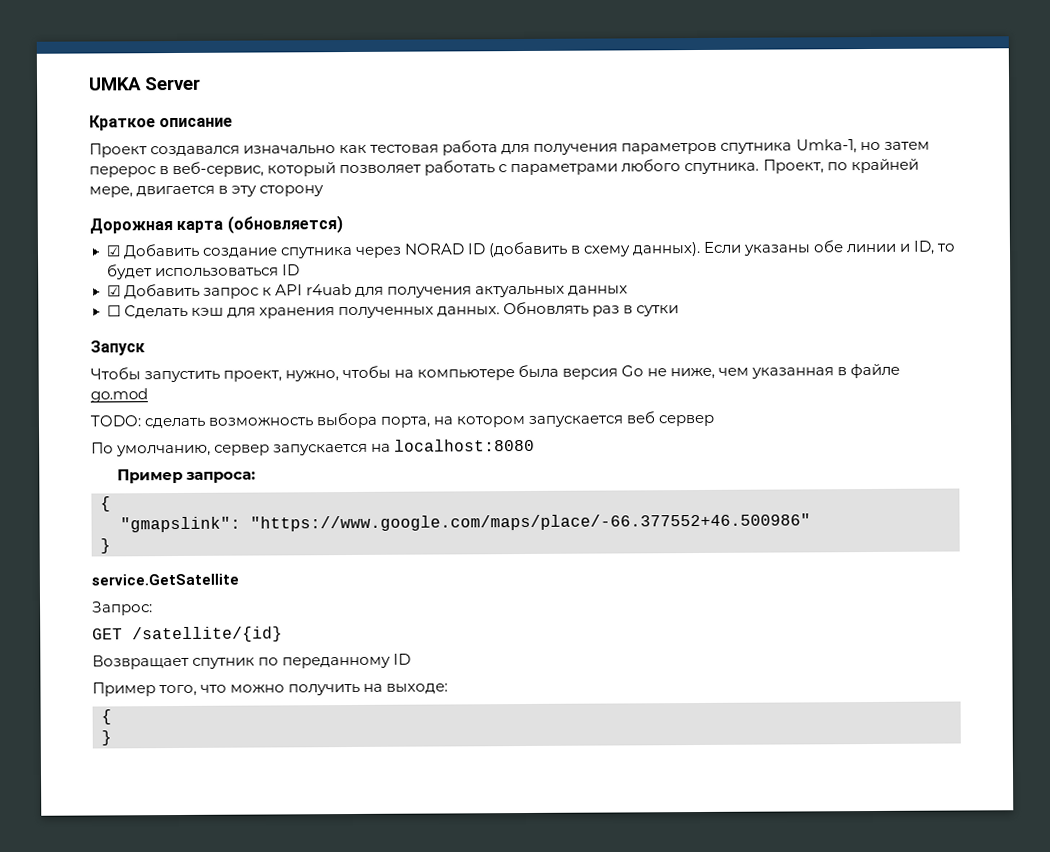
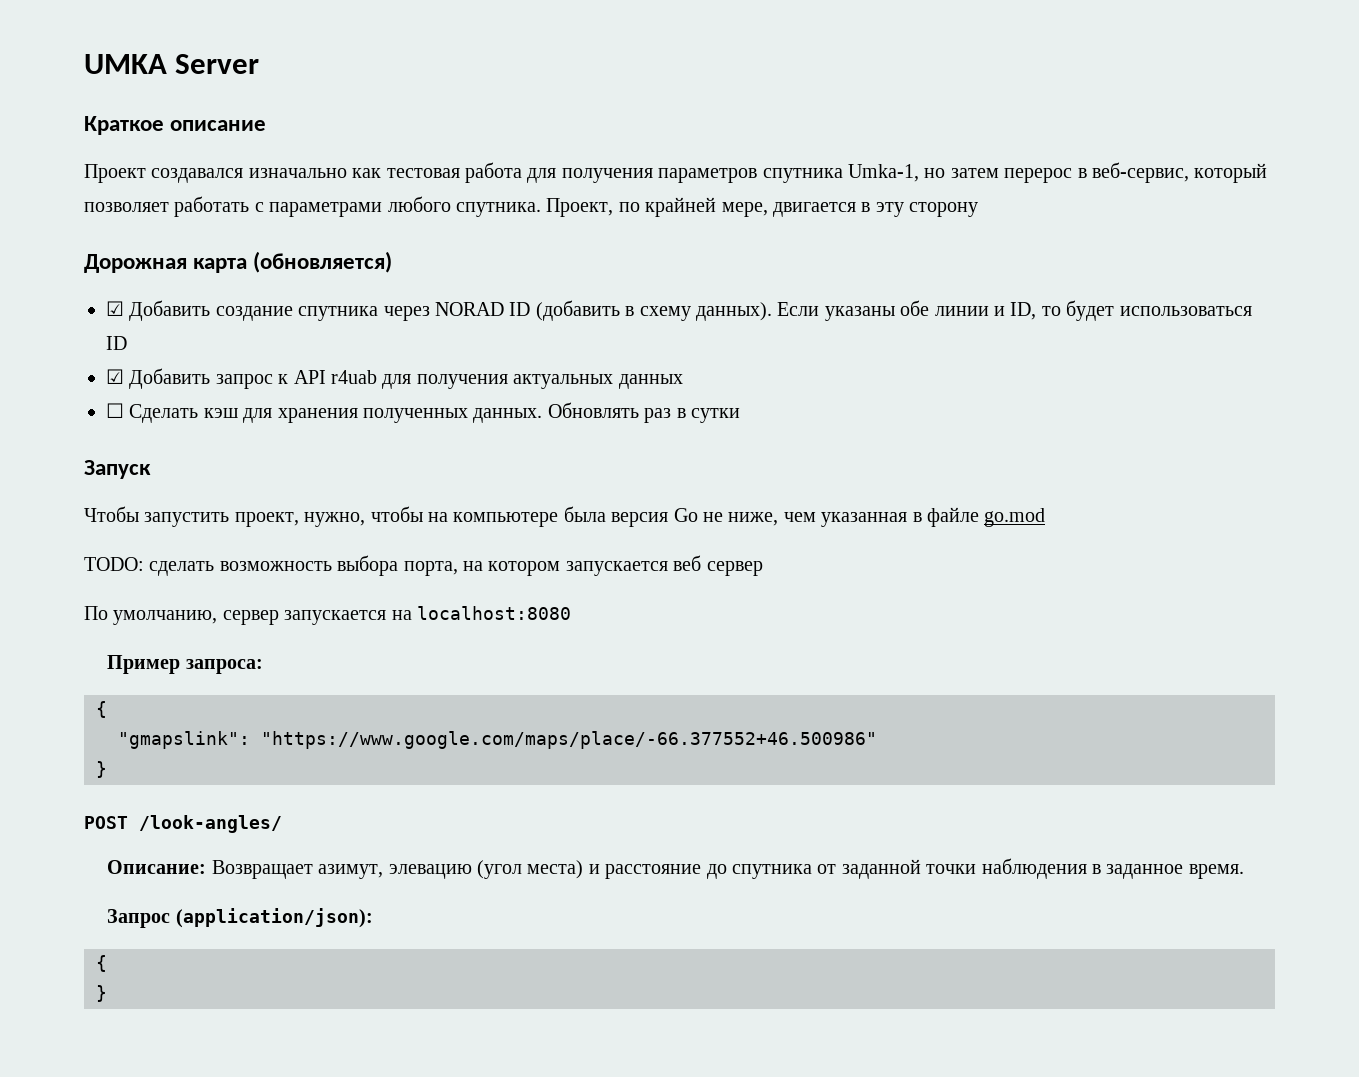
[91,573,239,586] [92,601,153,616] [92,626,283,643] [92,653,412,670] [92,682,449,697] service.GetSatellite // Запрос: // GET /satellite/{id} // Возвращает спутник по переданному ID // Пример того, что можно получить на выходе: -> [84,815,282,833] [107,858,1244,879] [107,908,373,928] POST /look-angles/ // Описание: Возвращает азимут, элевацию (угол места) и расстояние до спутника от заданной точки наблюдения в заданное время. // Запрос (application/json):

